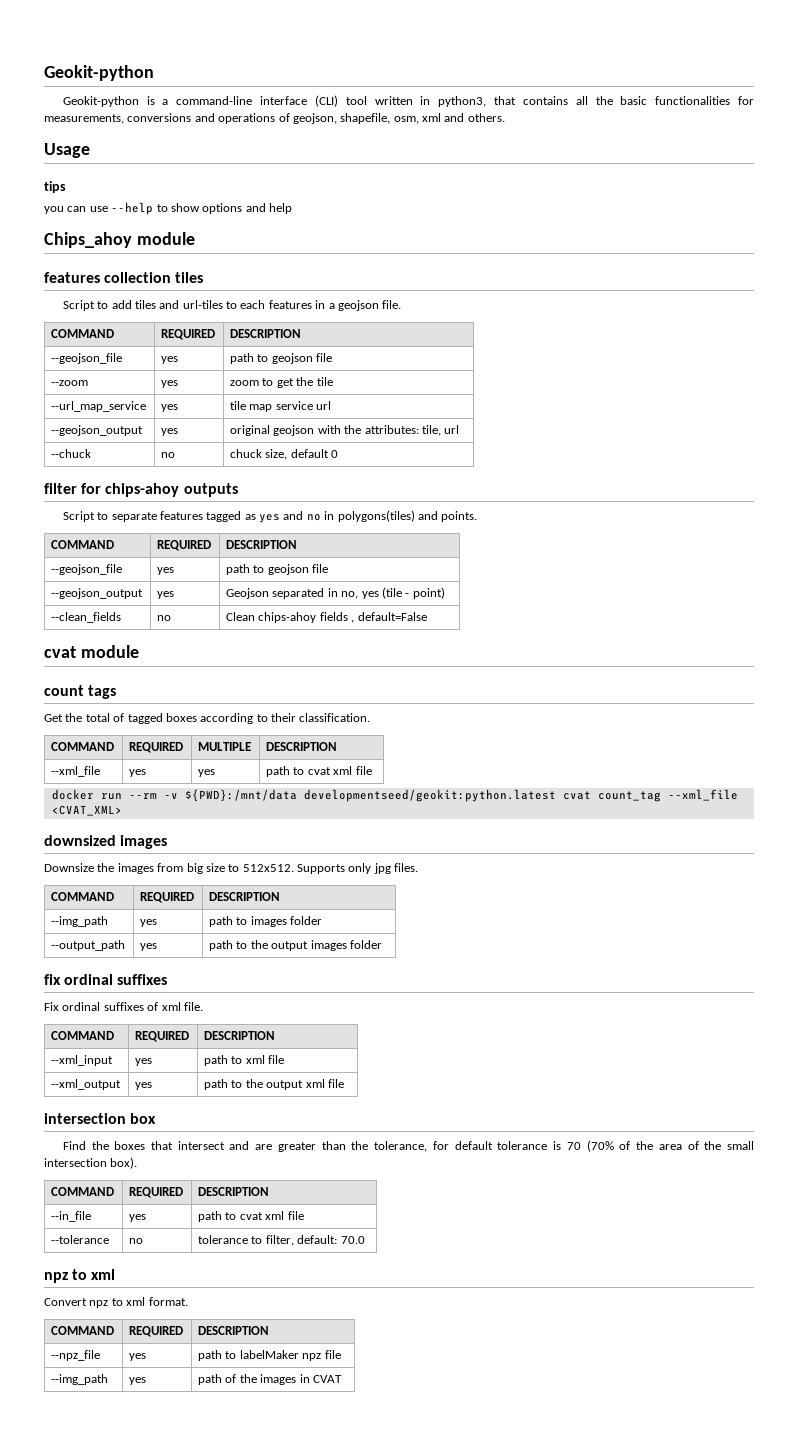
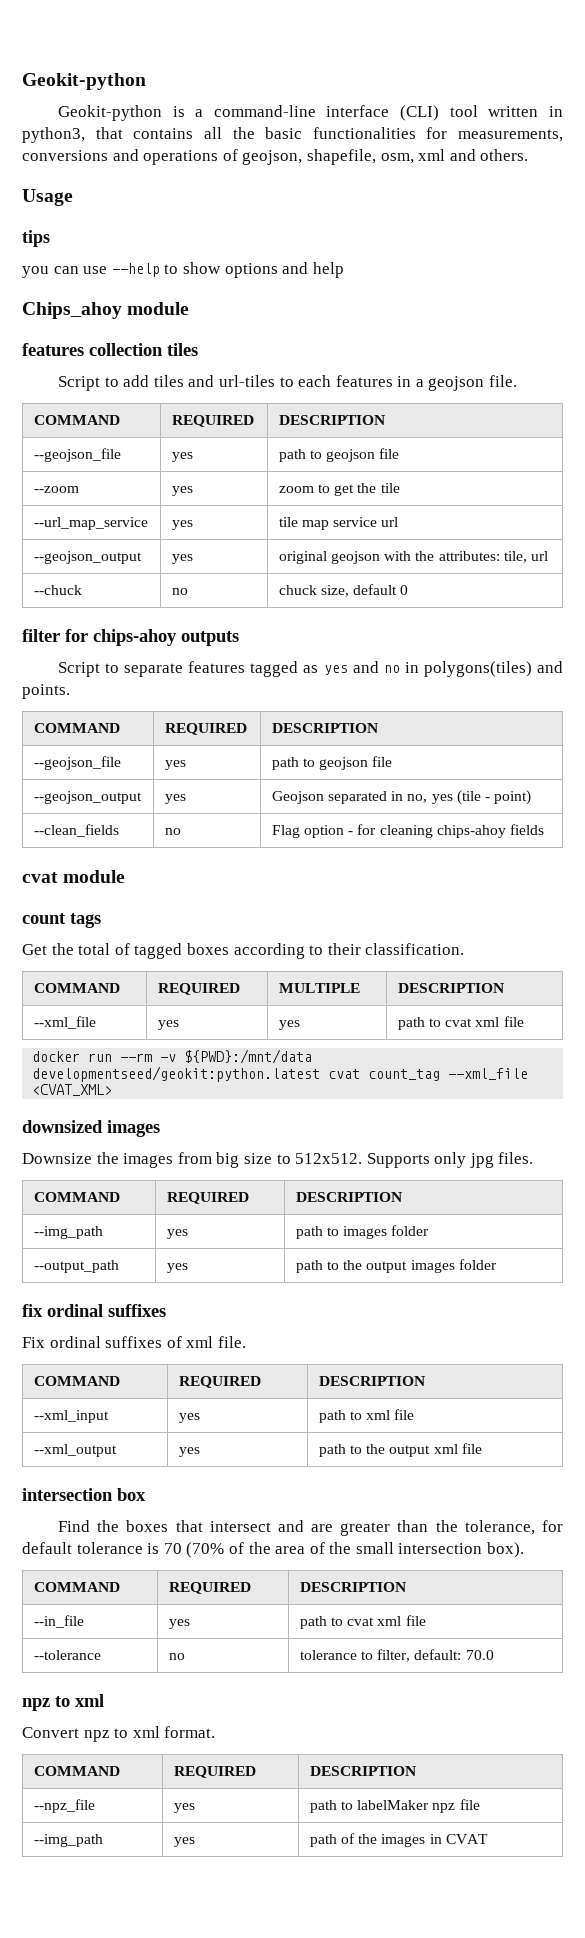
[226,612,256,621] Clean -> [271,824,433,838] Flag option - for cleaning
[351,612,427,623] , default=False -> (545, 829) none

